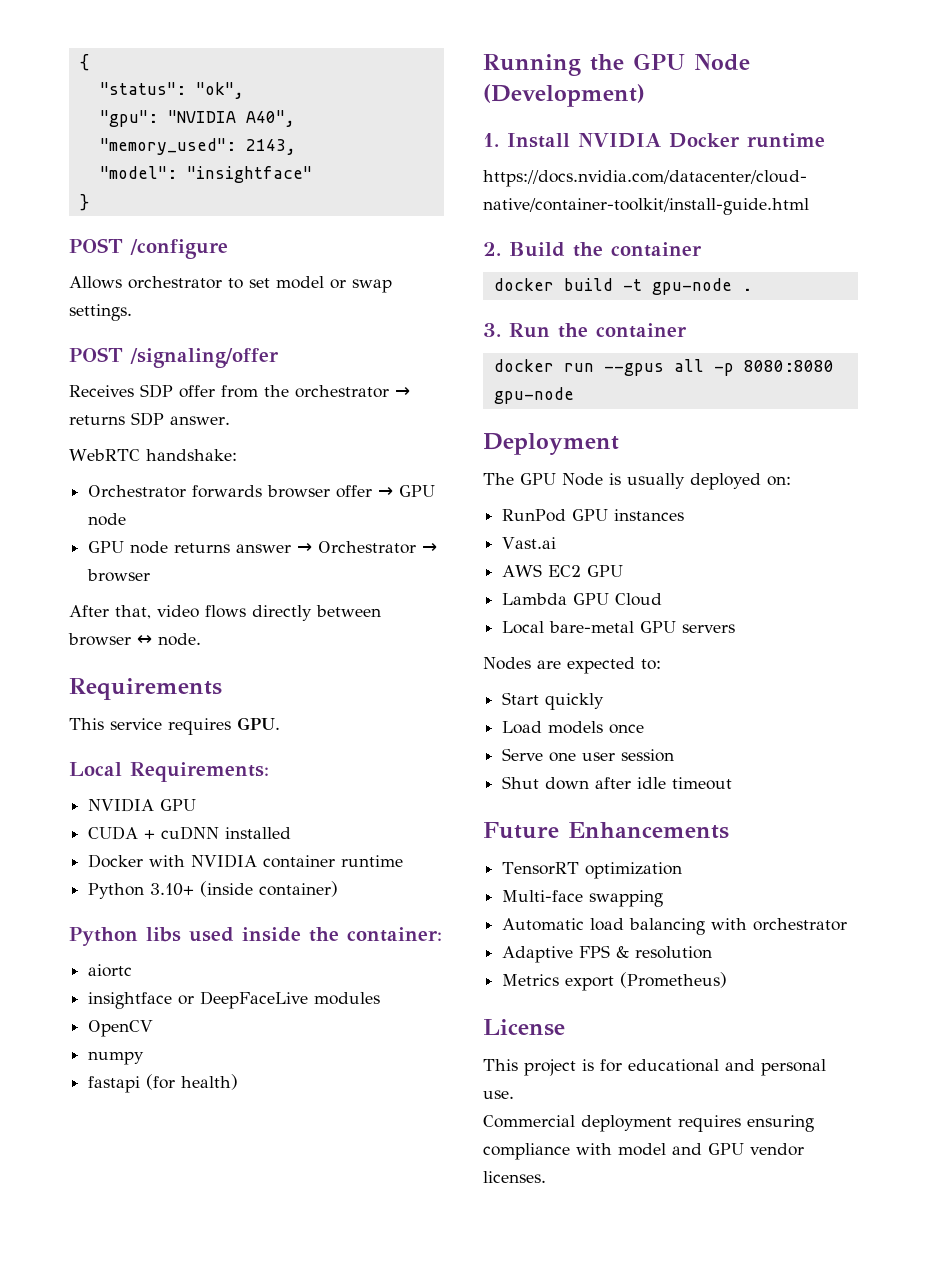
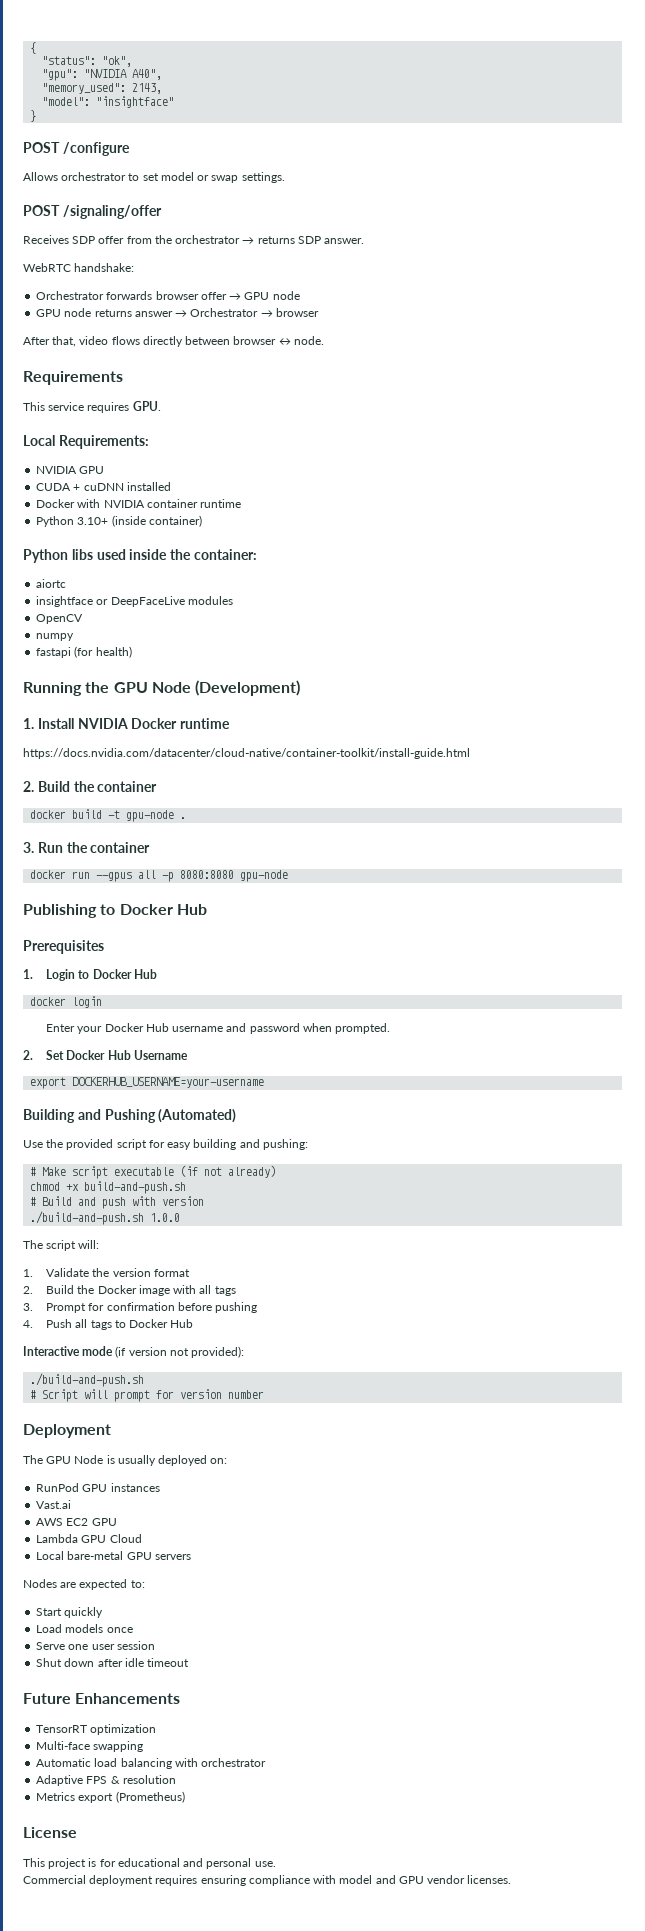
(574, 395) none -> [23,904,207,918] [23,940,104,954] [23,969,157,981] [30,996,103,1008] [46,1023,391,1034] [23,1050,188,1060] [30,1077,265,1089] [23,1109,237,1123] [23,1139,308,1150] [30,1165,277,1179] [30,1181,187,1194] [30,1196,205,1209] [30,1211,181,1225] [23,1240,100,1251] [23,1268,190,1277] [23,1285,236,1296] [23,1302,258,1313] [23,1319,194,1330] [23,1346,245,1358] [30,1373,145,1387] [30,1389,265,1402] // Publishing to Docker Hub // Prerequisites // 1. Login to Docker Hub // docker login // Enter your Docker Hub username and password when prompted. // 2. Set Docker Hub Username // export DOCKERHUB_USERNAME=your-username // Building and Pushing (Automated) // Use the provided script for easy building and pushing: // # Make script executable (if not already) // chmod +x build-and-push.sh // # Build and push with version // ./build-and-push.sh 1.0.0 // The script will: // 1. Validate the version format // 2. Build the Docker image with all tags // 3. Prompt for confirmation before pushing // 4. Push all tags to Docker Hub // Interactive mode (if version not provided): // ./build-and-push.sh // # Script will prompt for version number

